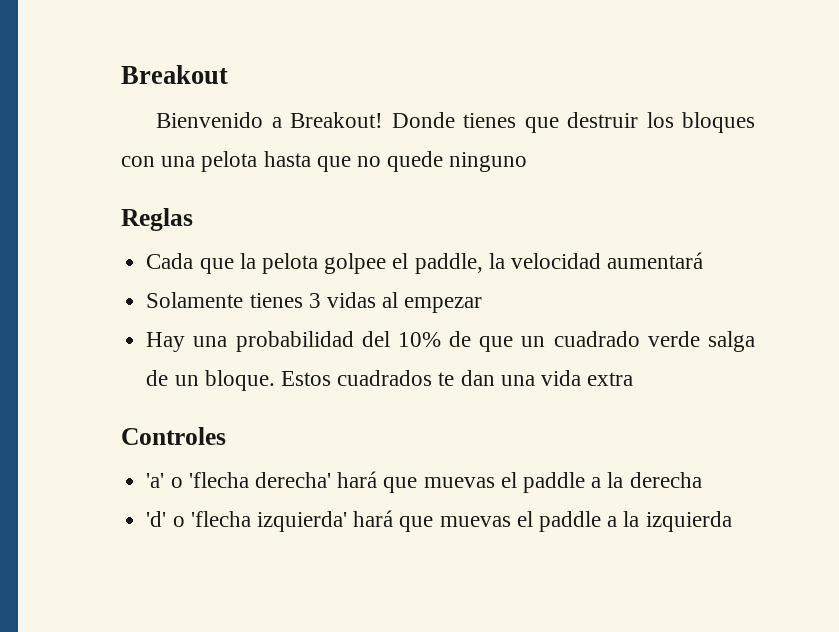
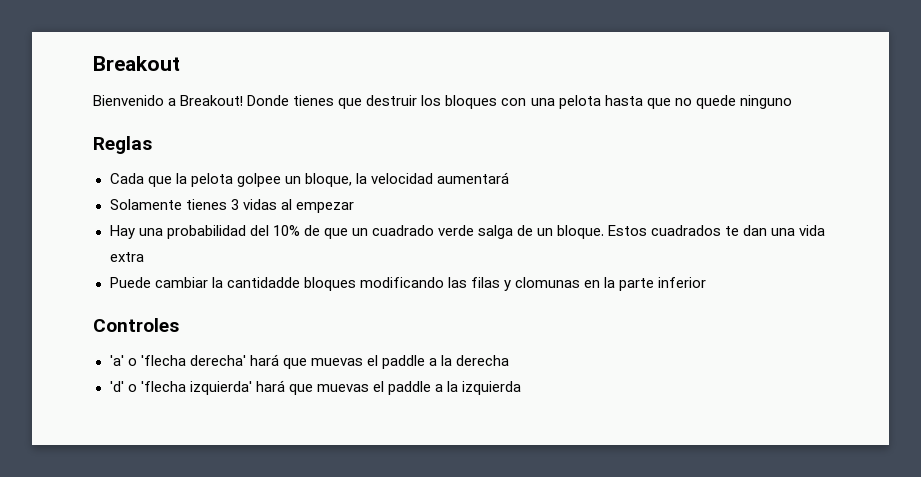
[392,253,483,274] el paddle, -> [284,173,352,187] un bloque,
(634, 379) none -> [109,277,707,291] // Puede cambiar la cantidadde bloques modificando las filas y clomunas en la parte inferior

